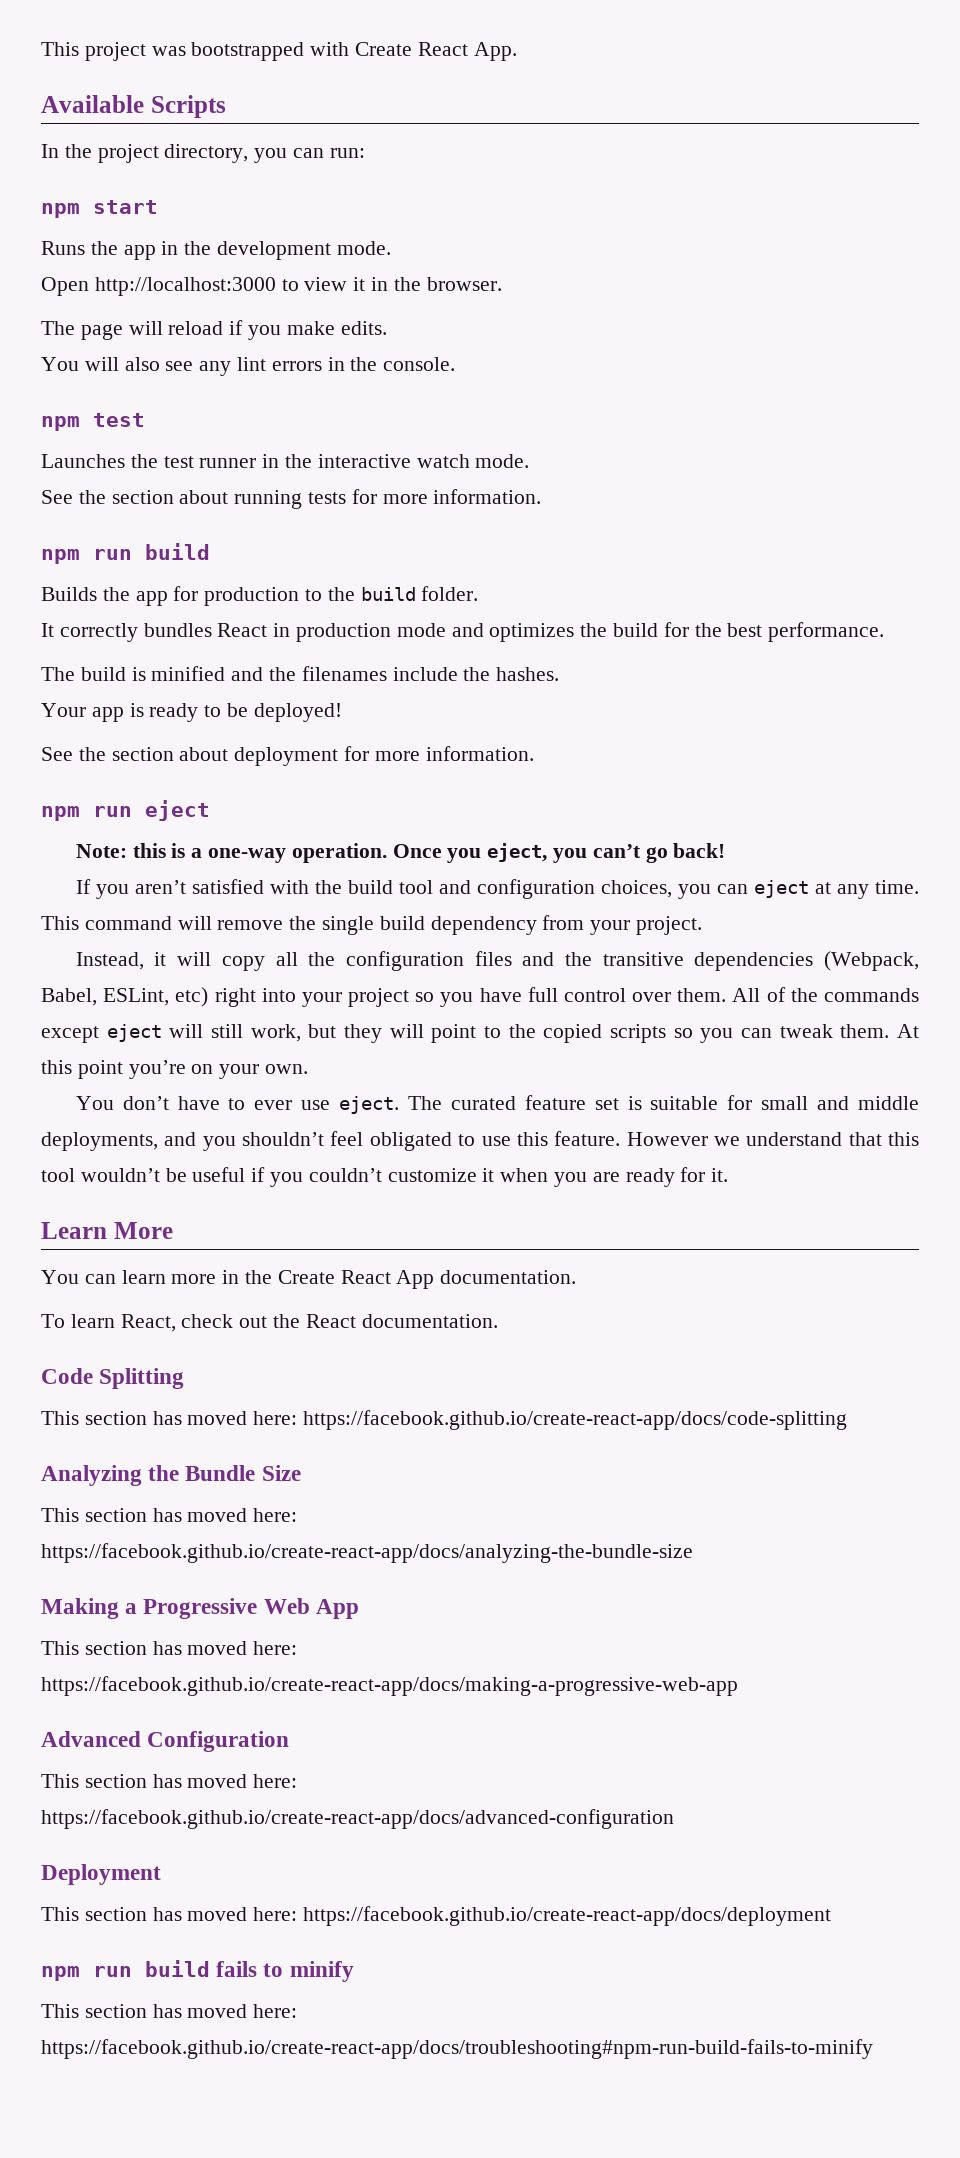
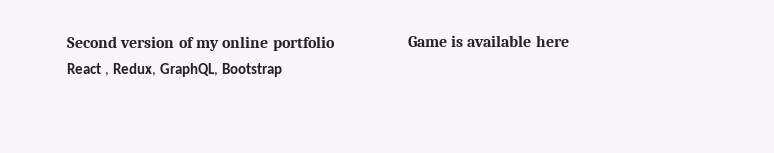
[41,42,517,61] [41,95,226,118] [41,144,365,163] [41,200,158,218] [41,241,391,260] [41,277,502,296] [41,320,387,340] [41,357,456,376] [41,413,145,431] [41,454,530,468] [41,489,542,509] [41,543,210,564] [41,586,479,606] [41,622,885,642] [41,666,560,681] [41,703,342,722] [41,746,534,766] [41,800,210,821] [75,843,726,863] [75,879,919,899] [41,915,703,935] [75,951,919,971] [41,987,919,1007] [41,1024,919,1043] [41,1060,309,1079] [75,1095,919,1114] [41,1131,919,1151] [41,1167,729,1187] [41,1222,173,1239] [41,1270,577,1289] [41,1314,498,1332] [41,1368,185,1389] [41,1410,848,1430] [41,1465,301,1486] [41,1508,298,1522] [41,1543,693,1563] [41,1598,359,1619] [41,1641,298,1655] [41,1676,738,1696] [41,1731,290,1752] [41,1774,298,1788] [41,1809,674,1829] [41,1864,161,1885] [41,1906,832,1926] [41,1960,354,1982] [41,2004,298,2018] [41,2039,873,2059] This project was bootstrapped with Create React App. // Available Scripts // In the project directory, you can run: // npm start // Runs the app in the development mode. // Open http://localhost:3000 to view it in the browser. // The page will reload if you make edits. // You will also see any lint errors in the console. // npm test // Launches the test runner in the interactive watch mode. // See the section about running tests for more information. // npm run build // Builds the app for production to the build folder. // It correctly bundles React in production mode and optimizes the build for the best performance. // The build is minified and the filenames include the hashes. // Your app is ready to be deployed! // See the section about deployment for more information. // npm run eject // Note: this is a one-way operation. Once you eject, you can’t go back! // If you aren’t satisfied with the build tool and configuration choices, you can eject at any time. This command will remove the single build dependency from your project. // Instead, it will copy all the configuration files and the transitive dependencies (Webpack, Babel, ESLint, etc) right into your project so you have full control over them. All of the commands except eject will still work, but they will point to the copied scripts so you can tweak them. At this point you’re on your own. // You don’t have to ever use eject. The curated feature set is suitable for small and middle deployments, and you shouldn’t feel obligated to use this feature. However we understand that this tool wouldn’t be useful if you couldn’t customize it when you are ready for it. // Learn More // You can learn more in the Create React App documentation. // To learn React, check out the React documentation. // Code Splitting // This section has moved here: https://facebook.github.io/create-react-app/docs/code-splitting // Analyzing the Bundle Size // This section has moved here: https://facebook.github.io/create-react-app/docs/analyzing-the-bundle-size // Making a Progressive Web App // This section has moved here: https://facebook.github.io/create-react-app/docs/making-a-progressive-web-app // Advanced Configuration // This section has moved here: https://facebook.github.io/create-react-app/docs/advanced-configuration // Deployment // This section has moved here: https://facebook.github.io/create-react-app/docs/deployment // npm run build fails to minify // This section has moved here: https://facebook.github.io/create-react-app/docs/troubleshooting#npm-run-build-fails-to-minify -> [67,36,335,51] [67,63,282,77] [408,35,569,47] Second version of my online portfolio // React , Redux, GraphQL, Bootstrap // Game is available here

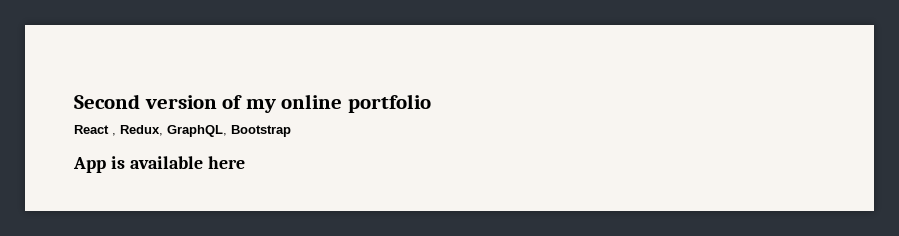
[408,36,447,47] Game -> [73,157,106,173] App

